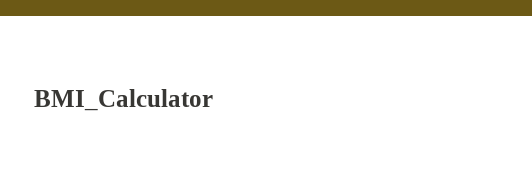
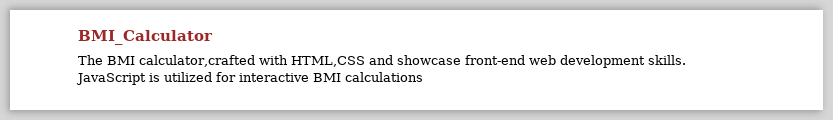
(213, 100) none -> [78,55,686,68] [76,72,423,85] // The BMI calculator,crafted with HTML,CSS and showcase front-end web development skills. JavaScript is utilized for interactive BMI calculations

